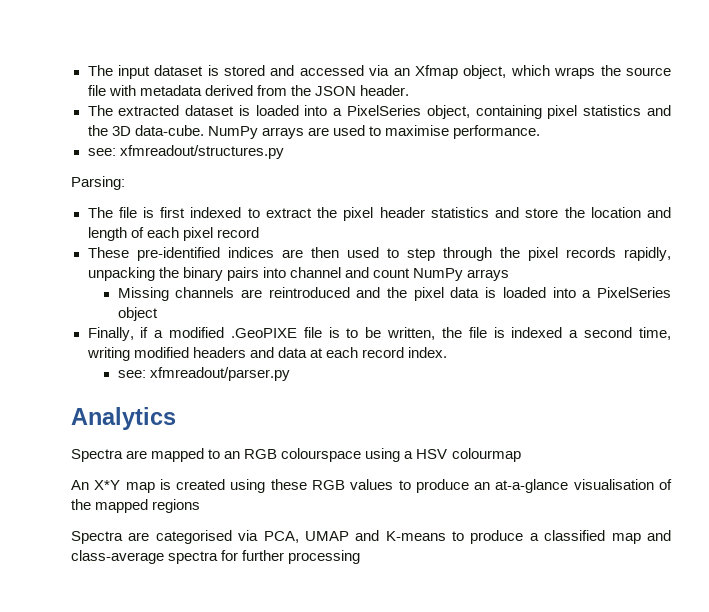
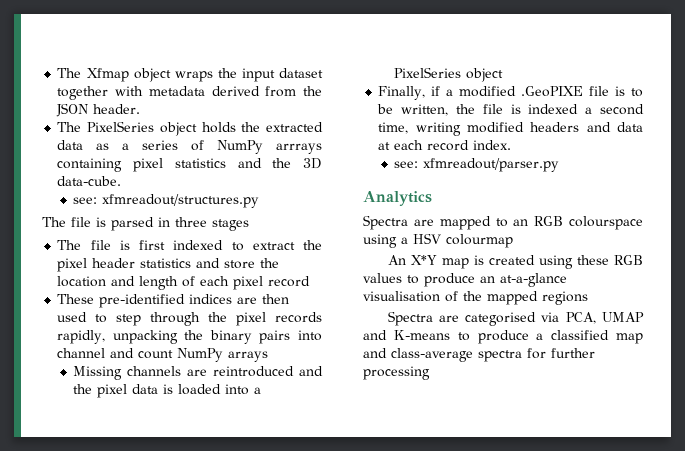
[87,65,671,79] [87,85,106,96] The input dataset is stored and accessed via an Xfmap object, which wraps the source file -> [57,68,323,82] [57,86,109,100] The Xfmap object wraps the input dataset together
[118,105,470,119] extracted dataset is loaded into a PixelSeries object, -> [87,121,323,136] [57,140,322,154] PixelSeries object holds the extracted data as a series of NumPy arrrays
[207,125,540,139] [87,145,284,159] [71,176,125,190] NumPy arrays are used to maximise performance. // see: xfmreadout/structures.py // Parsing: -> [73,194,260,208] [42,217,249,231] // see: xfmreadout/structures.py // The file is parsed in three stages

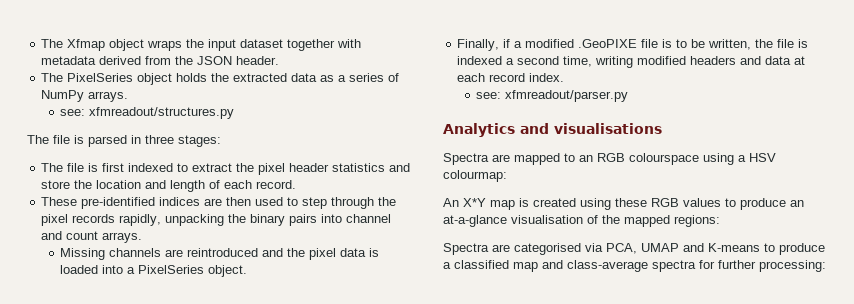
[276,143,322,154] [57,158,322,172] [57,176,122,186] arrrays containing pixel statistics and the 3D data-cube. -> [88,91,129,102] arrays.
[212,219,249,231] stages -> [178,135,221,147] stages:
[233,276,311,290] pixel record -> [256,180,297,189] record.
[177,348,269,362] NumPy arrays -> [102,232,143,243] arrays.
[466,68,504,82] object -> [208,265,248,277] object.
(432, 198) none -> [520,123,662,134] and visualisations
[446,234,513,248] colourmap -> [443,170,507,182] colourmap:
[542,291,588,305] regions -> [674,215,720,227] regions:
[363,366,430,380] processing -> [759,260,826,272] processing:

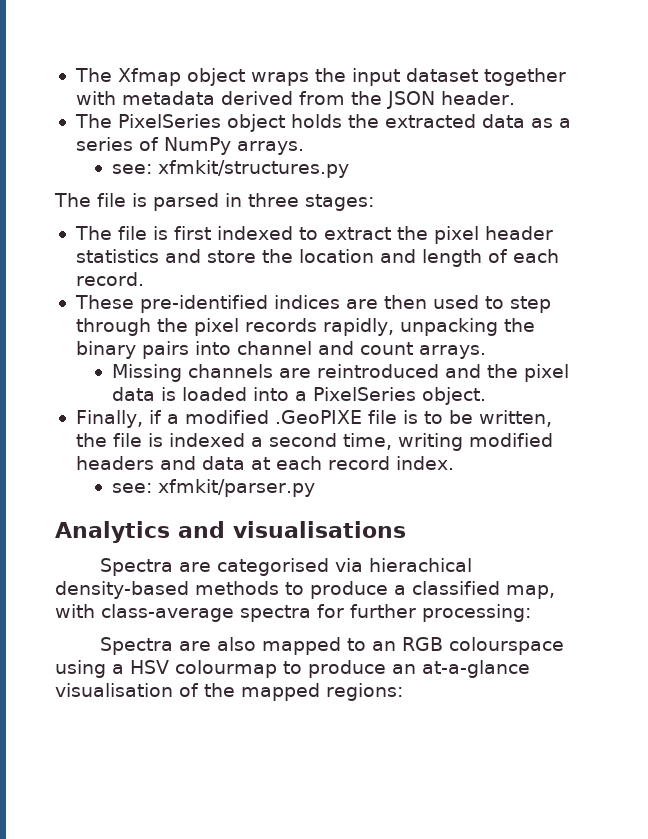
[89,107,235,119] xfmreadout/structures.py -> [158,160,350,178] xfmkit/structures.py
[505,90,629,102] xfmreadout/parser.py -> [158,479,316,497] xfmkit/parser.py
(510, 158) none -> [216,558,472,576] [55,581,555,599] [55,604,531,622] [99,637,256,655] categorised via hierachical density-based methods to produce a classified map, with class-average spectra for further processing: // Spectra are also
[443,170,507,182] [443,198,721,210] colourmap: // An X*Y map is created using these RGB values -> [175,660,277,678] colourmap
[443,243,825,255] [443,260,826,272] // Spectra are categorised via PCA, UMAP and K-means to produce a classified map and class-average spectra for further processing: -> (403, 692) none

